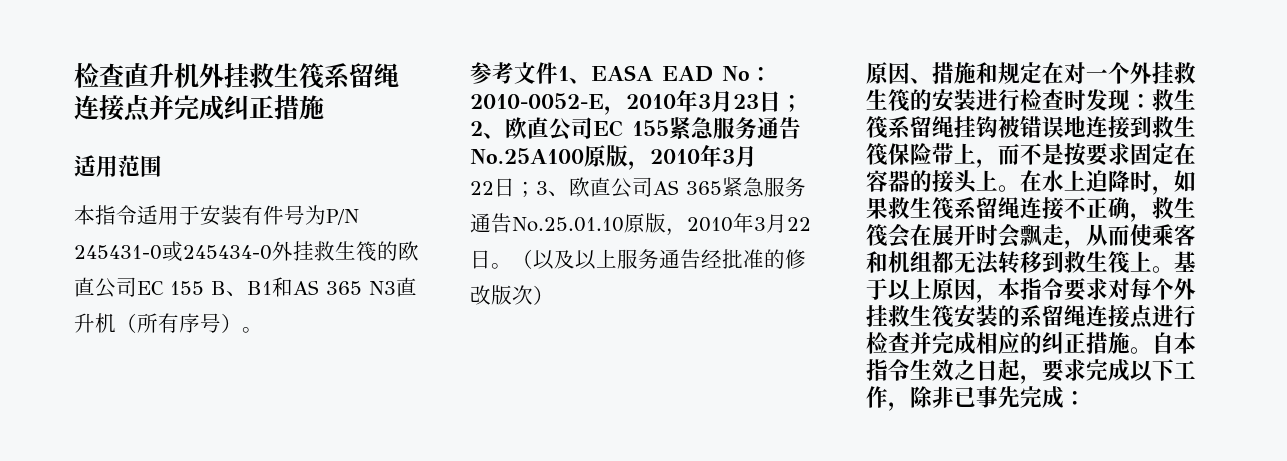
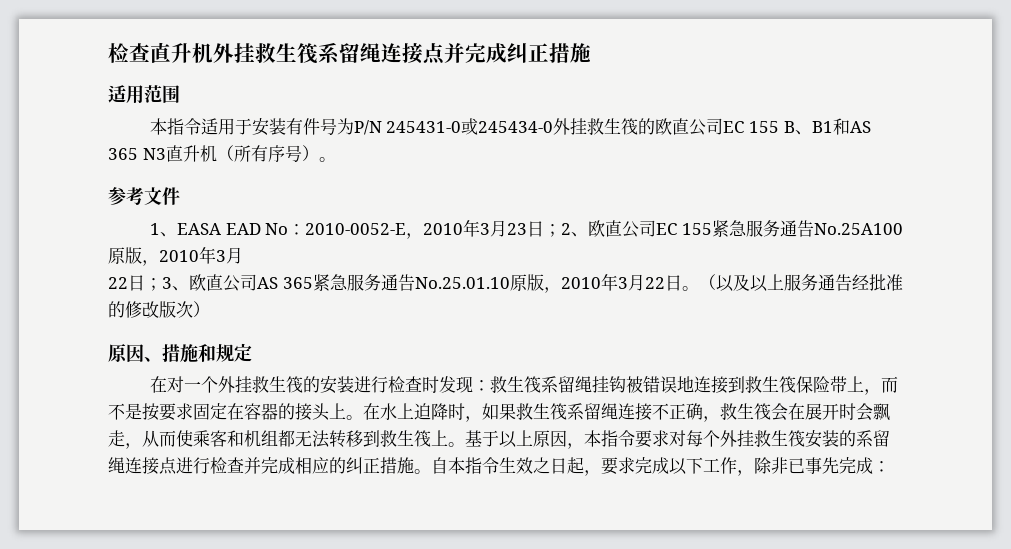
(558, 73) none -> (180, 196) //
(1042, 73) none -> (252, 352) //

